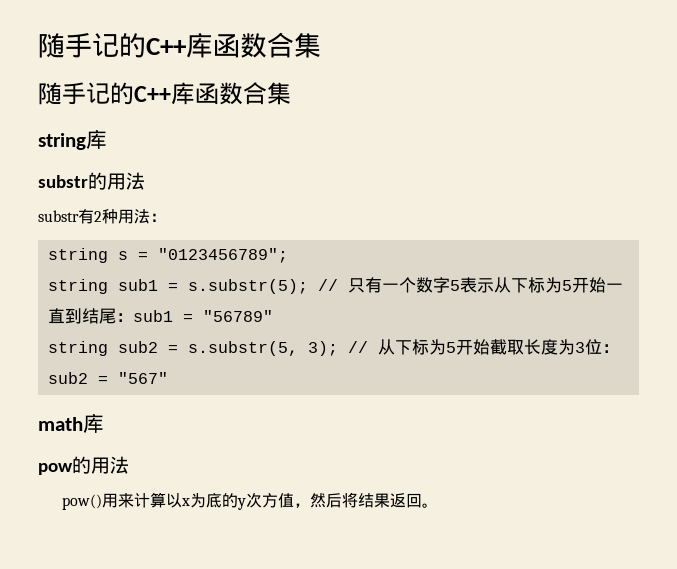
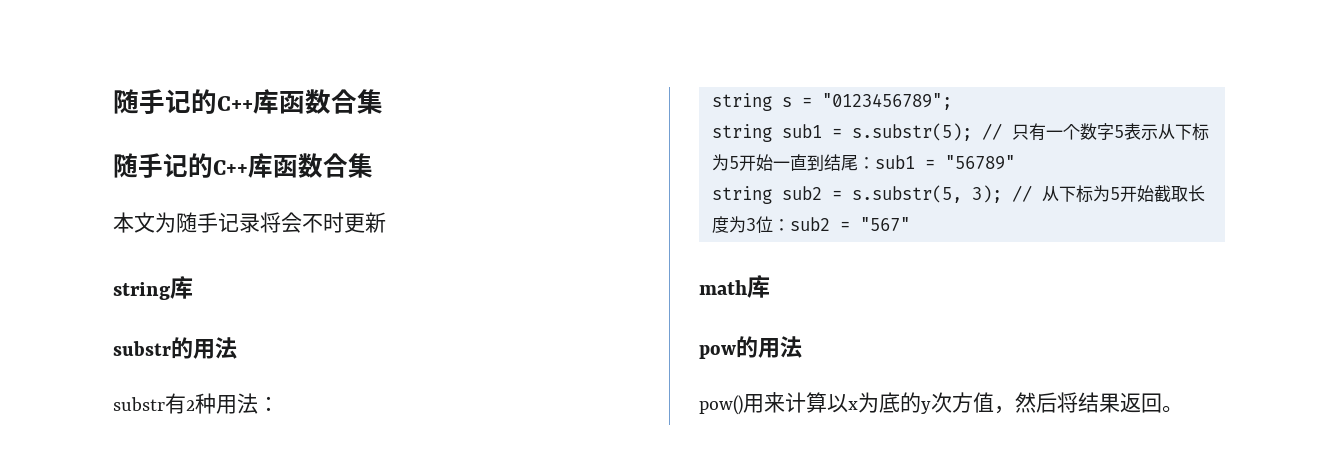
(291, 93) none -> [113,212,386,233] // 本文为随手记录将会不时更新

